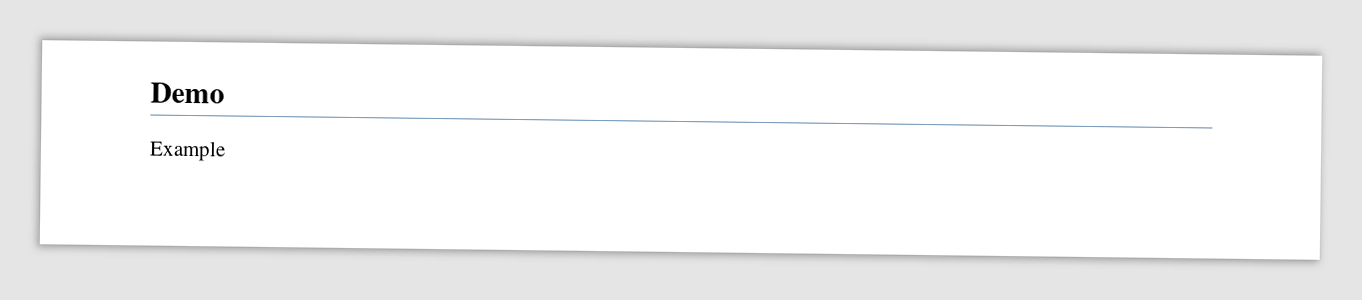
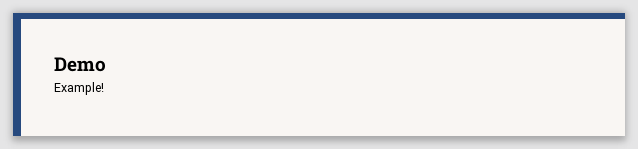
[149,140,226,162] Example -> [54,82,104,95] Example!

